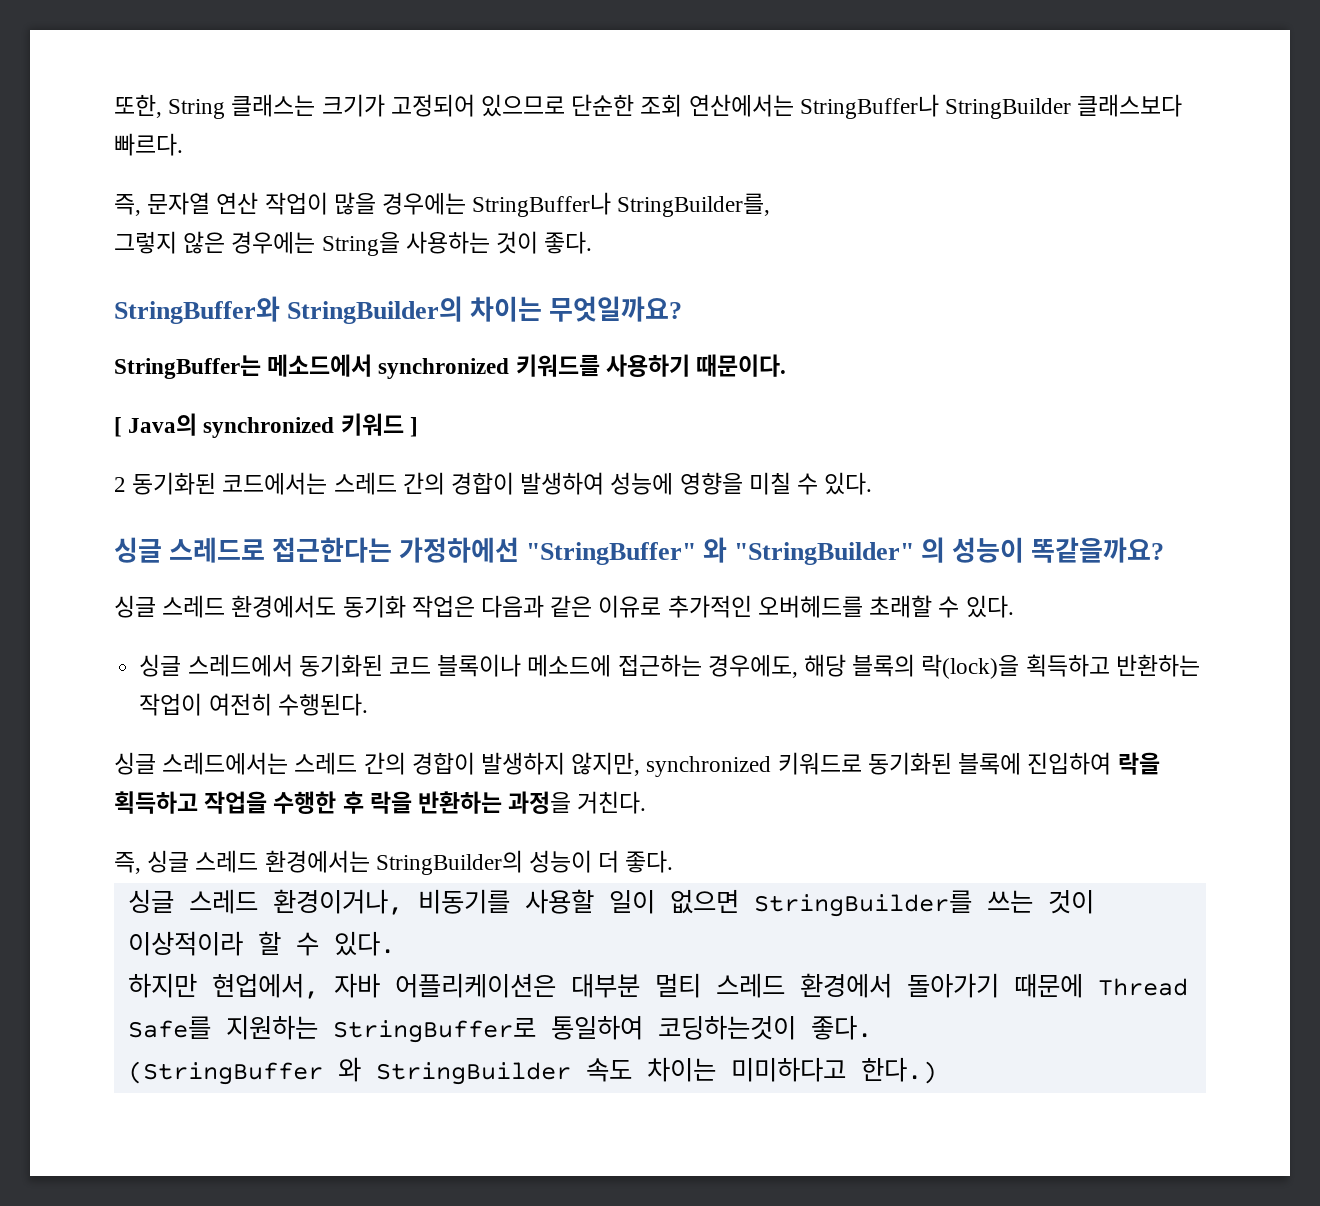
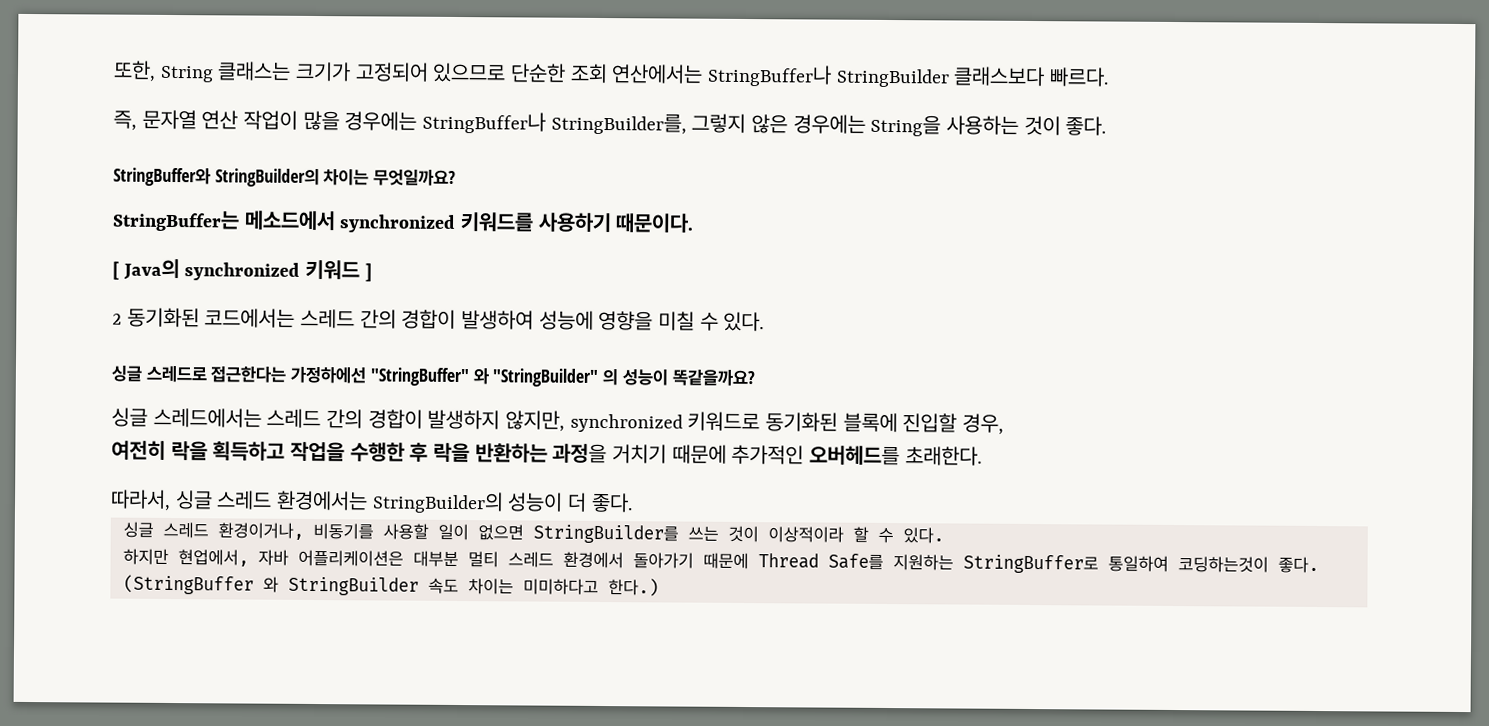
(771, 205) // -> (687, 123) none
[114,595,1014,618] [139,654,1200,679] [139,693,368,716] // 싱글 스레드 환경에서도 동기화 작업은 다음과 같은 이유로 추가적인 오버헤드를 초래할 수 있다. // 싱글 스레드에서 동기화된 코드 블록이나 메소드에 접근하는 경우에도, 해당 블록의 락(lock)을 획득하고 반환하는 작업이 여전히 수행된다. -> (755, 378) none
[1027,752,1112,775] 진입하여 -> [902,413,1005,435] [111,440,166,460] 진입할 경우, // 여전히
[577,791,647,814] [114,852,141,874] 거친다. // 즉, -> [612,444,982,466] [110,489,171,511] 거치기 때문에 추가적인 오버헤드를 초래한다. // 따라서,

